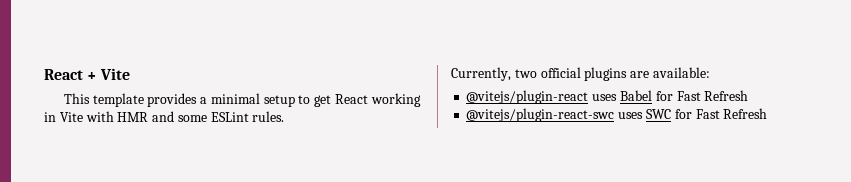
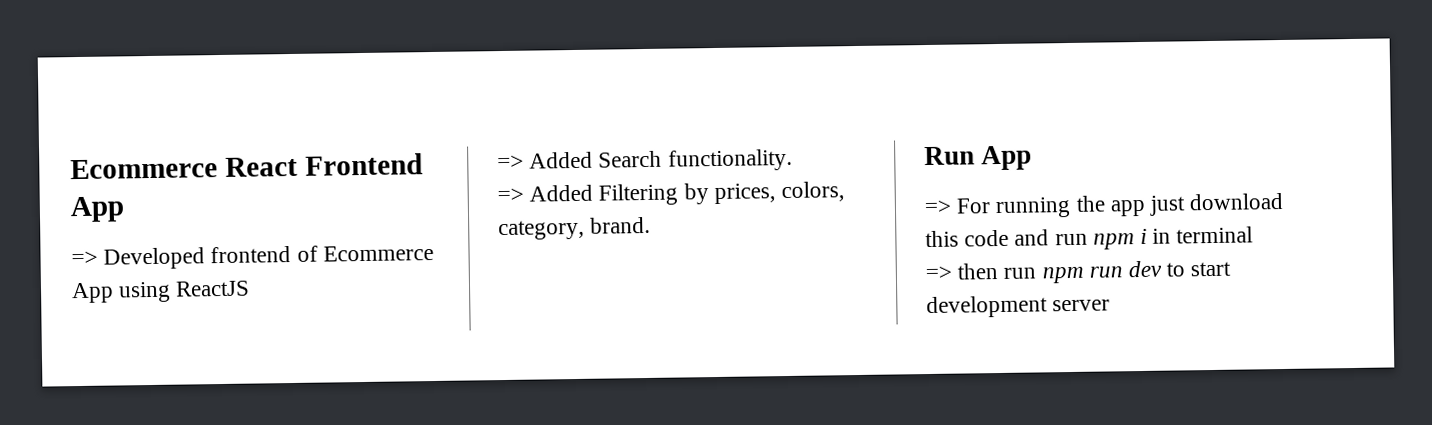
[44,68,130,80] [63,93,421,107] [44,111,285,122] [451,67,710,81] [466,90,749,104] [466,108,768,122] React + Vite // This template provides a minimal setup to get React working in Vite with HMR and some ESLint rules. // Currently, two official plugins are available: // @vitejs/plugin-react uses Babel for Fast Refresh // @vitejs/plugin-react-swc uses SWC for Fast Refresh -> [70,153,423,180] [70,196,125,223] [71,244,434,270] [71,280,251,304] [497,148,793,172] [497,181,846,206] [498,216,652,241] [924,145,1033,171] [924,192,1285,219] [925,226,1254,250] [925,260,1232,284] [926,295,1111,319] Ecommerce React Frontend App // => Developed frontend of Ecommerce App using ReactJS // => Added Search functionality. // => Added Filtering by prices, colors, category, brand. // Run App // => For running the app just download this code and run npm i in terminal // => then run npm run dev to start development server

